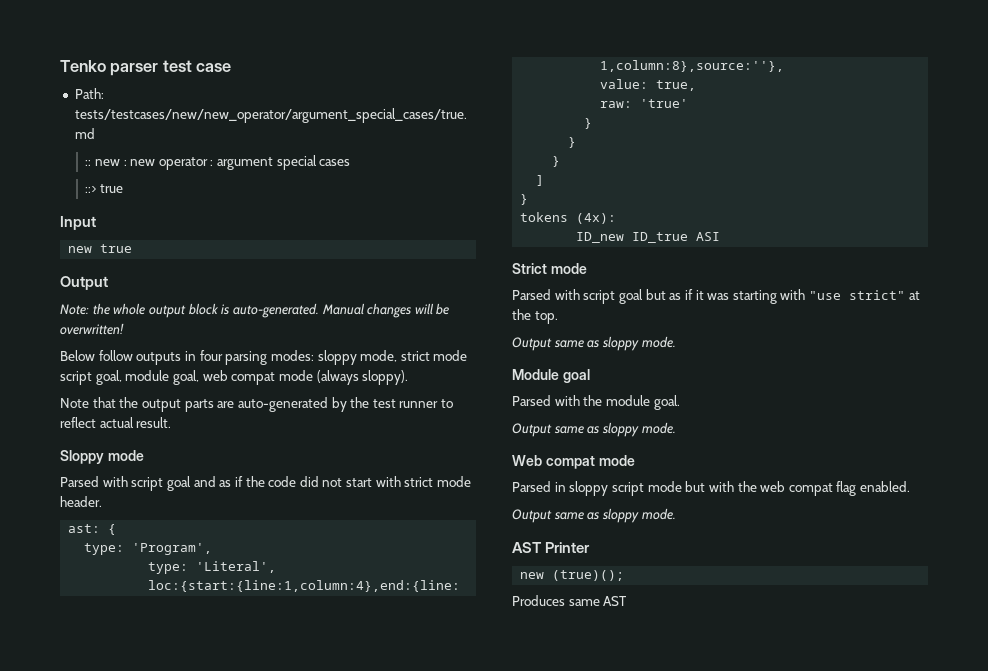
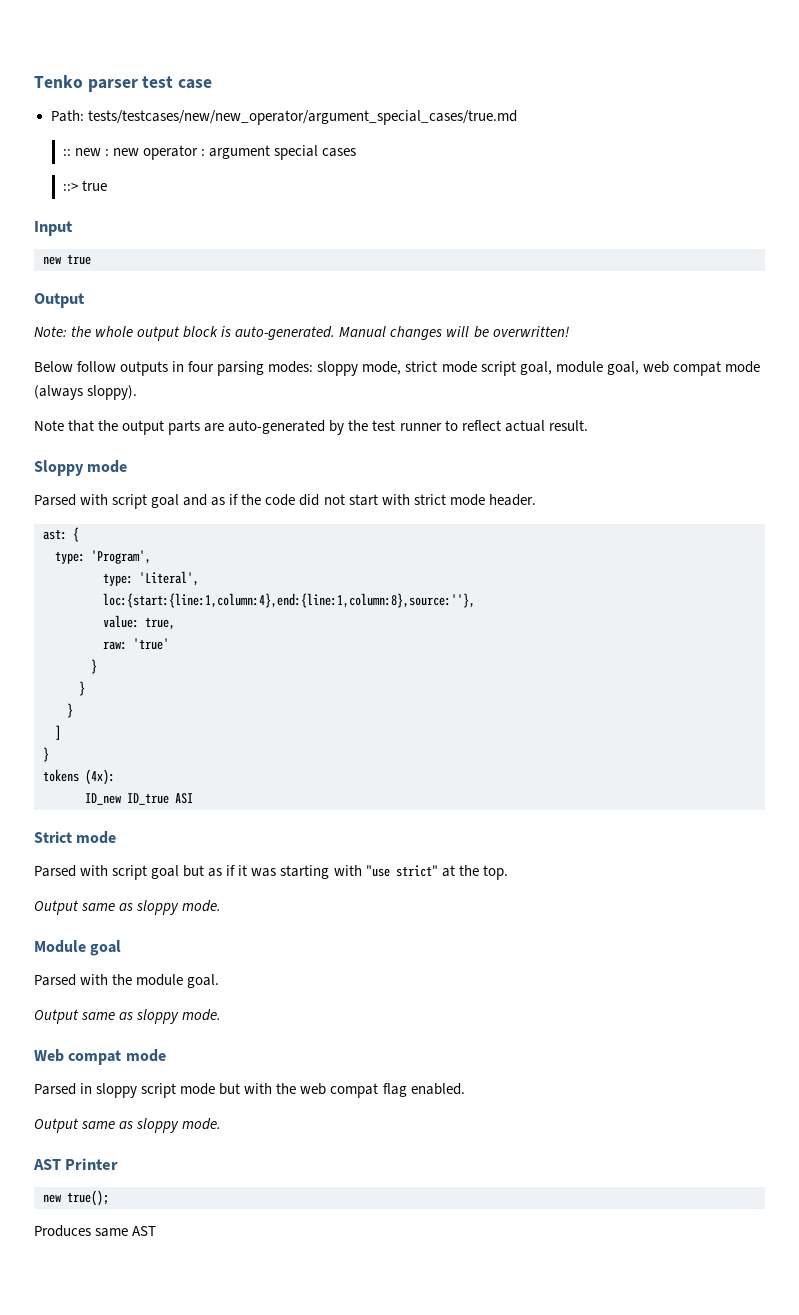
[552,570,625,581] (true)(); -> [67,1190,109,1206] true();

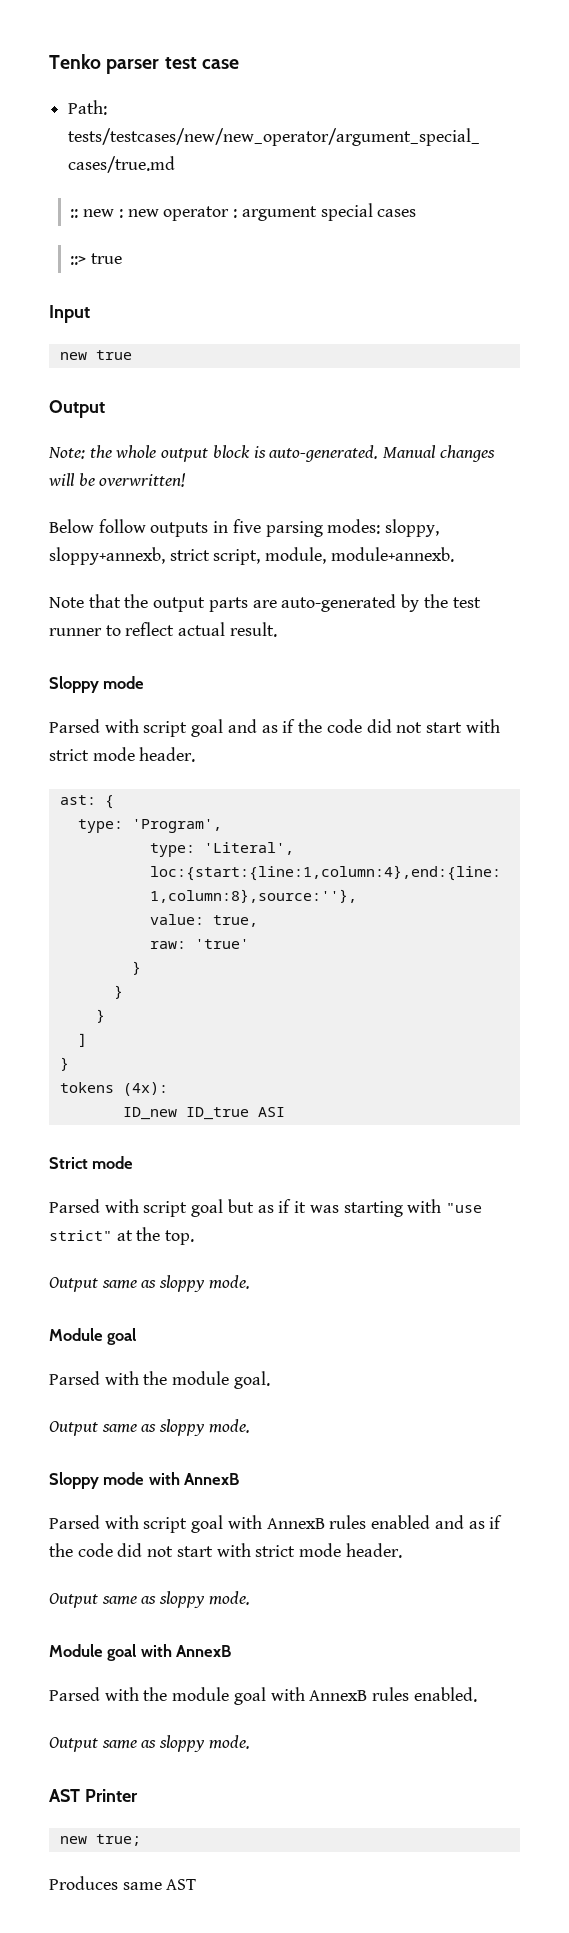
[188,361,215,372] four -> [232,519,261,533] five
[317,361,760,376] [34,385,138,400] sloppy mode, strict mode script goal, module goal, web compat mode (always sloppy). -> [385,519,440,537] [49,547,454,565] sloppy, sloppy+annexb, strict script, module, module+annexb.
[34,1049,166,1065] [34,1083,407,1098] Web compat mode // Parsed in sloppy script mode but with the web compat flag -> [49,1472,240,1489] [49,1515,503,1533] [49,1543,402,1558] [49,1591,250,1608] [49,1644,232,1661] [49,1687,410,1705] Sloppy mode with AnnexB // Parsed with script goal with AnnexB rules enabled and as if the code did not start with strict mode header. // Output same as sloppy mode. // Module goal with AnnexB // Parsed with the module goal with AnnexB rules
[67,1190,109,1206] true(); -> [95,1834,141,1846] true;

